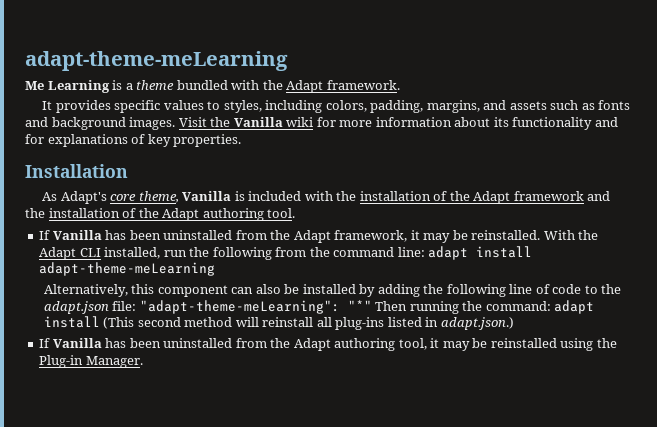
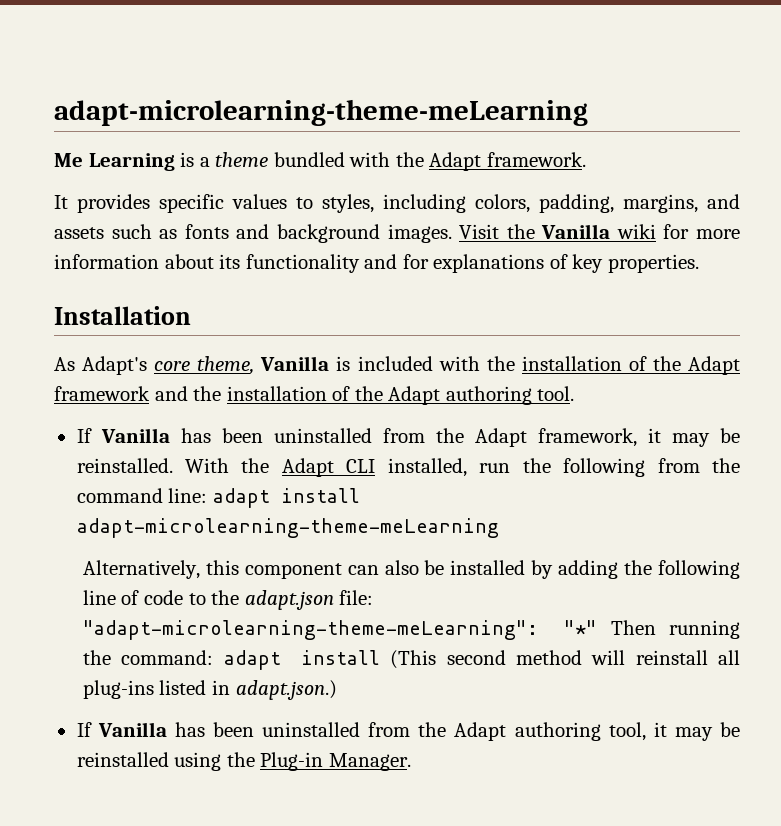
[25,51,288,71] adapt-theme-meLearning -> [54,99,588,126] adapt-microlearning-theme-meLearning
[39,262,216,276] adapt-theme-meLearning -> [76,518,499,538] adapt-microlearning-theme-meLearning
[139,300,340,314] "adapt-theme-meLearning": -> [82,620,538,640] "adapt-microlearning-theme-meLearning":

